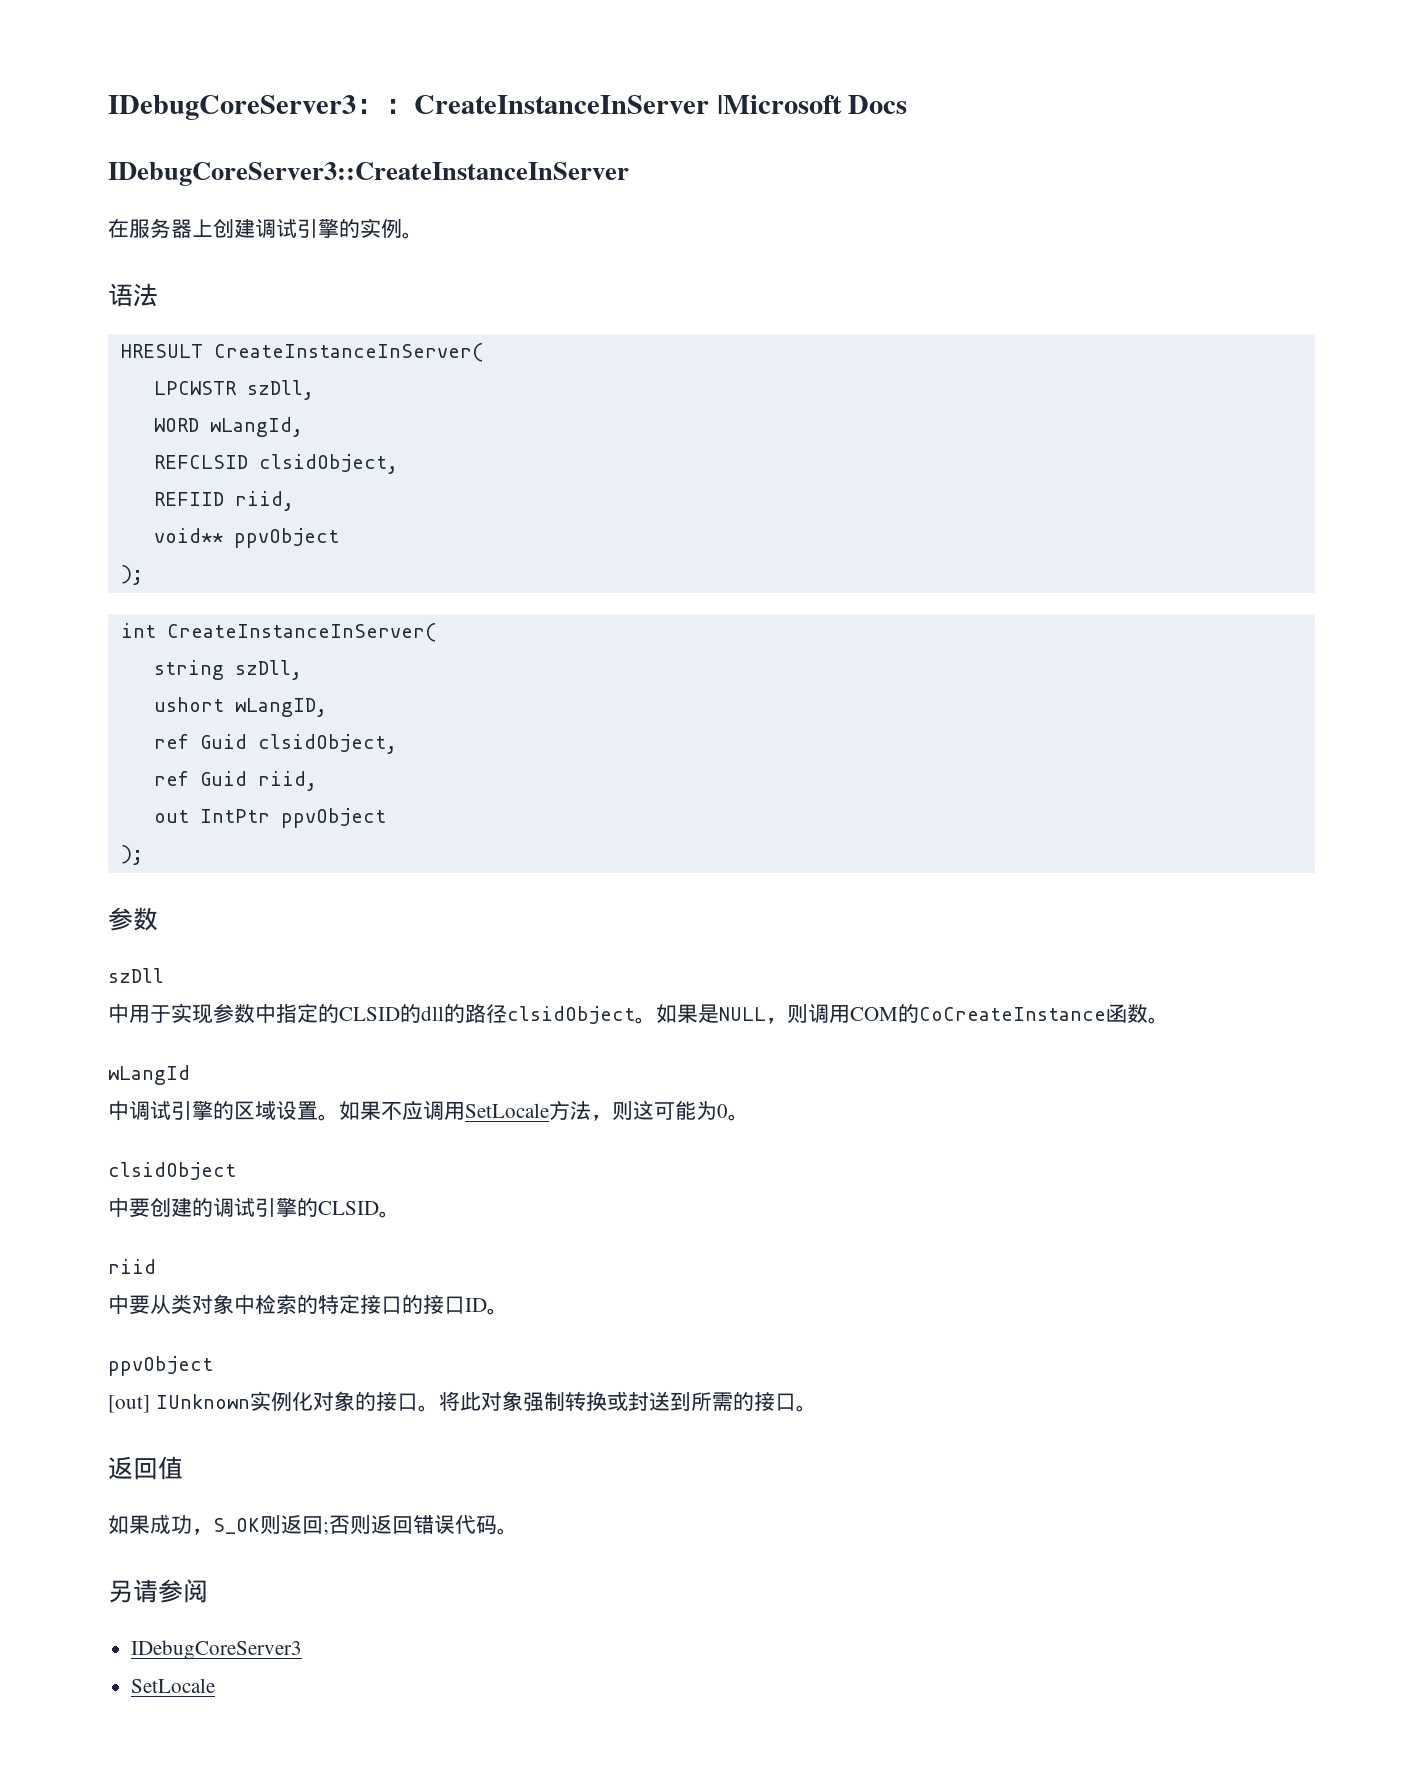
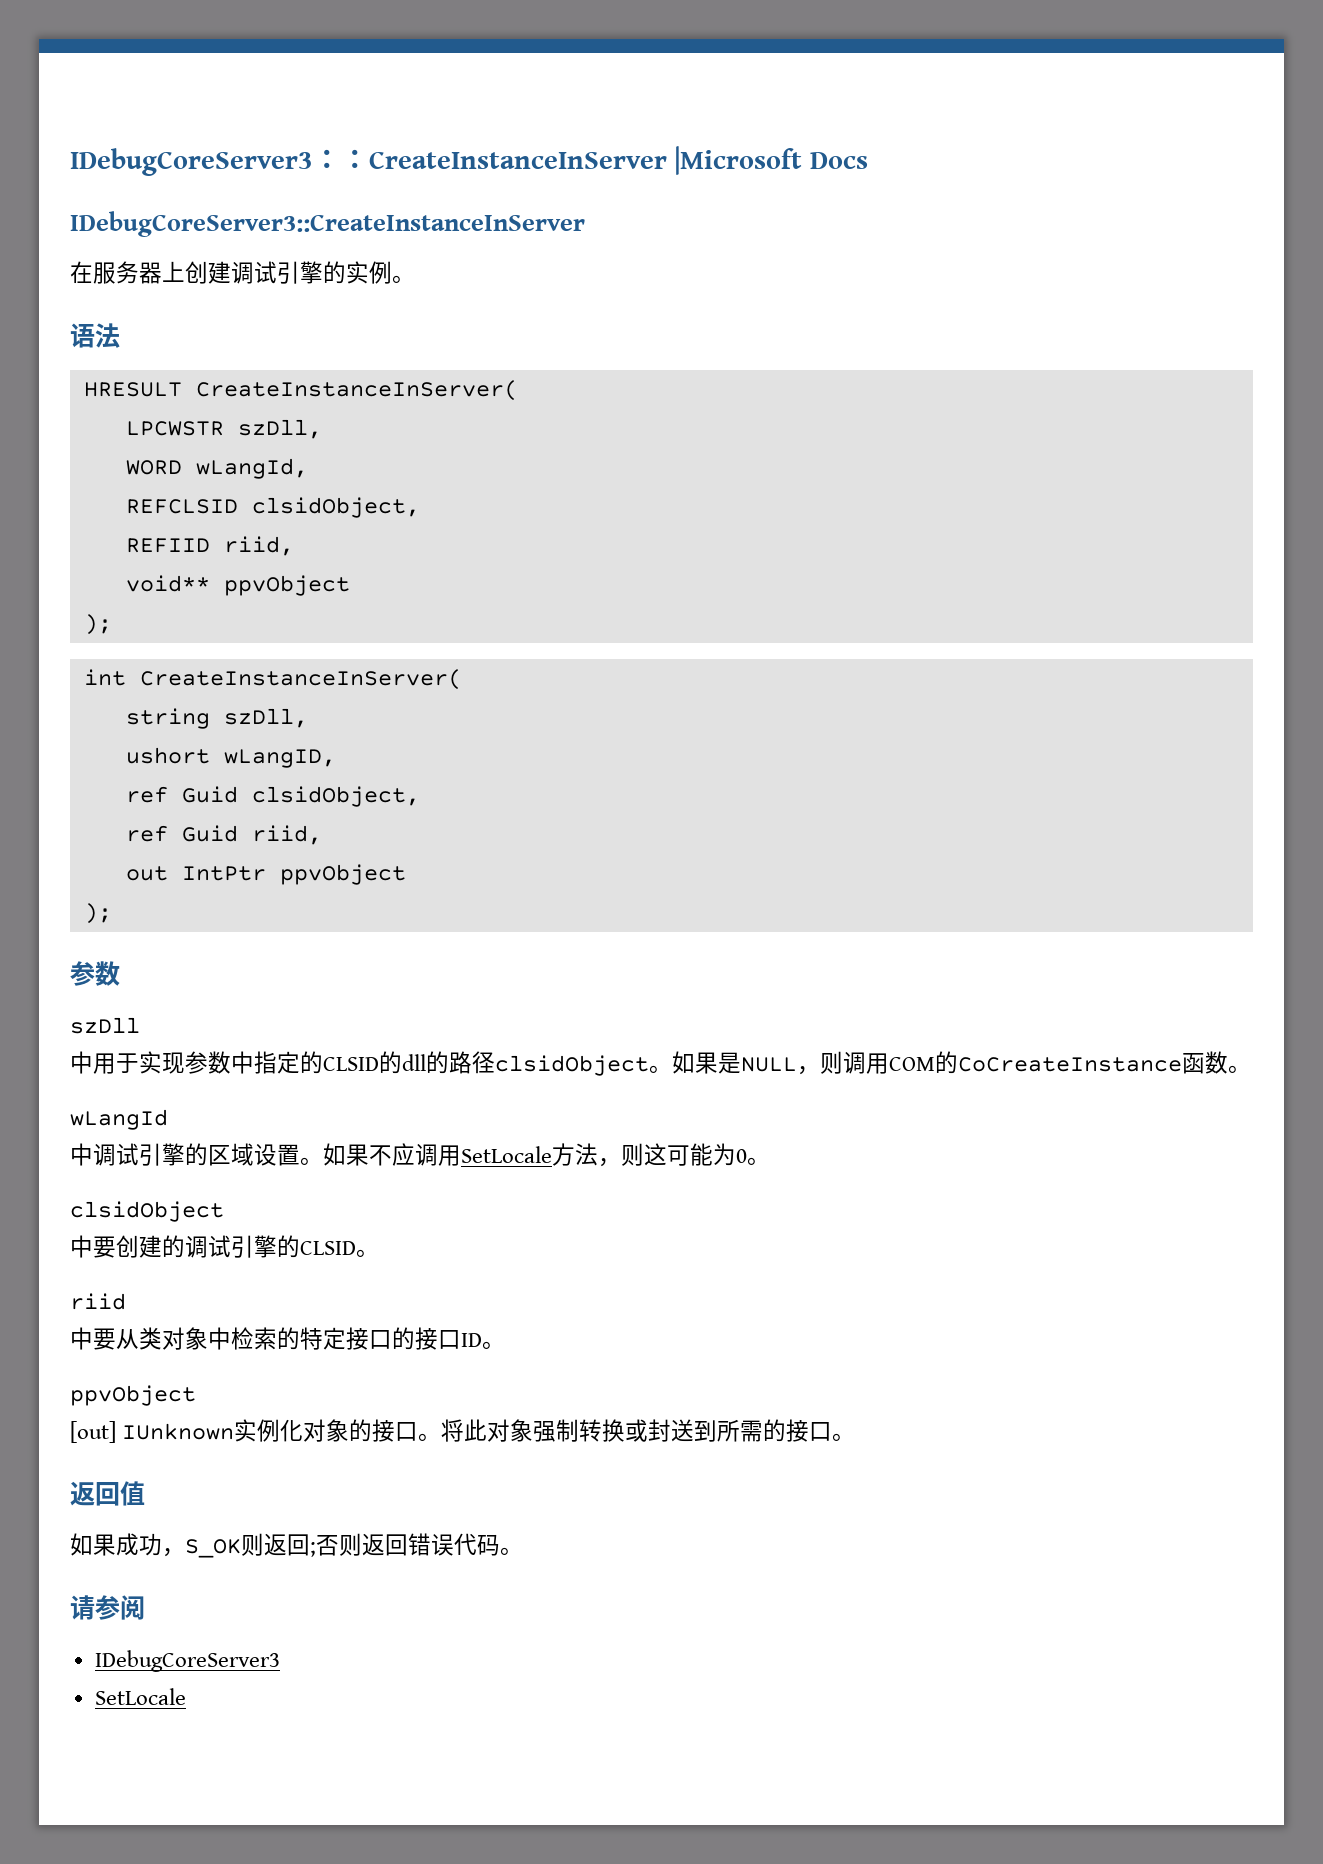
[108,1580,133,1603] 另 -> (523, 1551) none

